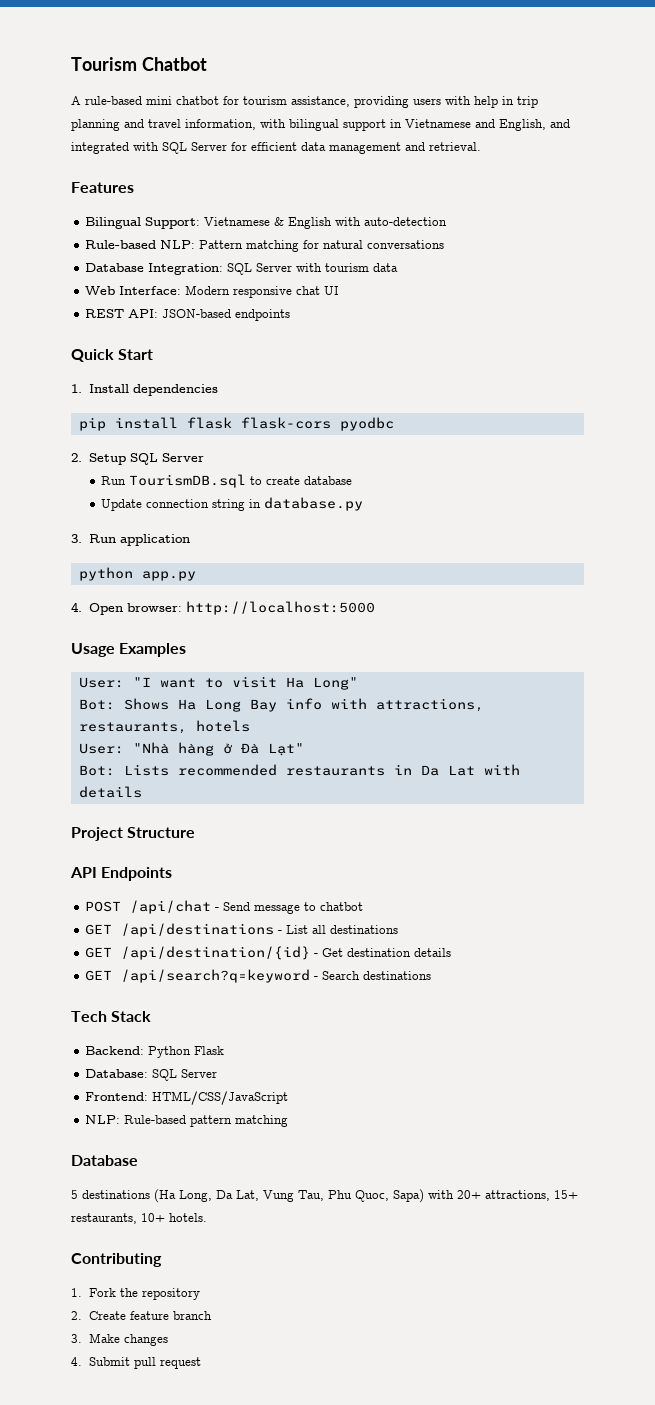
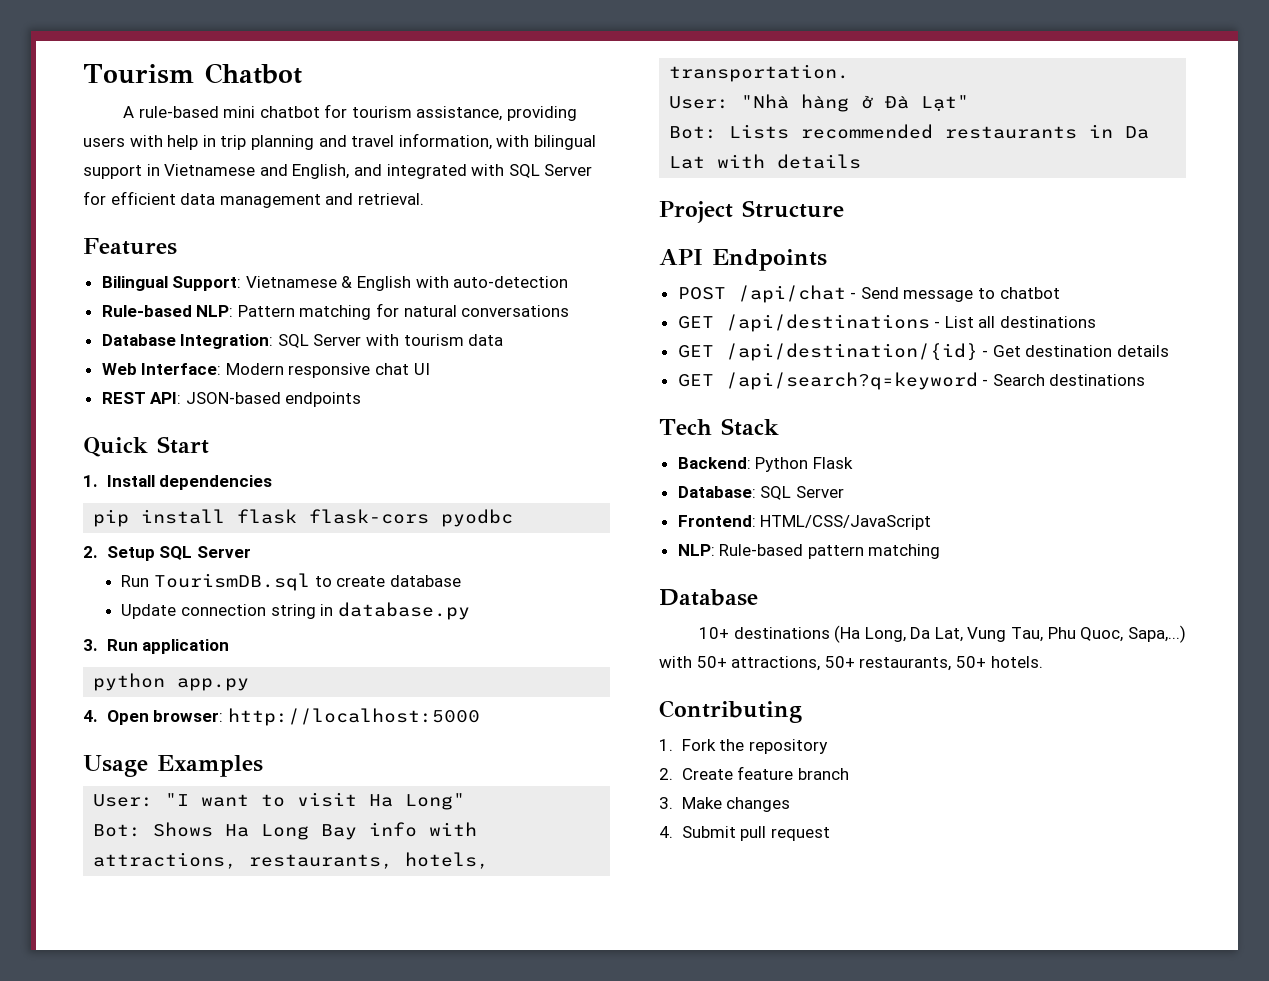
[195,720,250,732] hotels -> [405,852,490,869] [669,64,850,82] hotels, transportation.
[71,1190,78,1199] 5 -> [698,627,729,639] 10+
[393,1189,578,1203] [71,1213,165,1224] Sapa) with 20+ attractions, 15+ restaurants, 10+ -> [1127,625,1186,643] [659,656,986,671] Sapa,...) with 50+ attractions, 50+ restaurants, 50+

